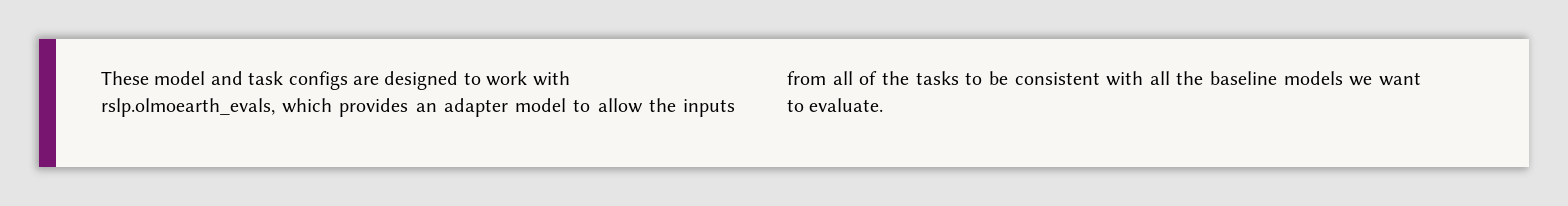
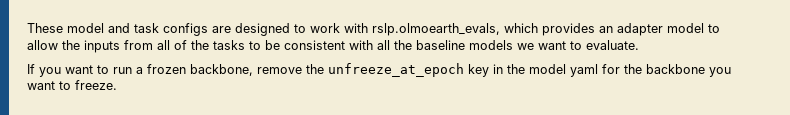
(884, 105) none -> [27,63,731,77] [27,80,117,90] // If you want to run a frozen backbone, remove the unfreeze_at_epoch key in the model yaml for the backbone you want to freeze.

